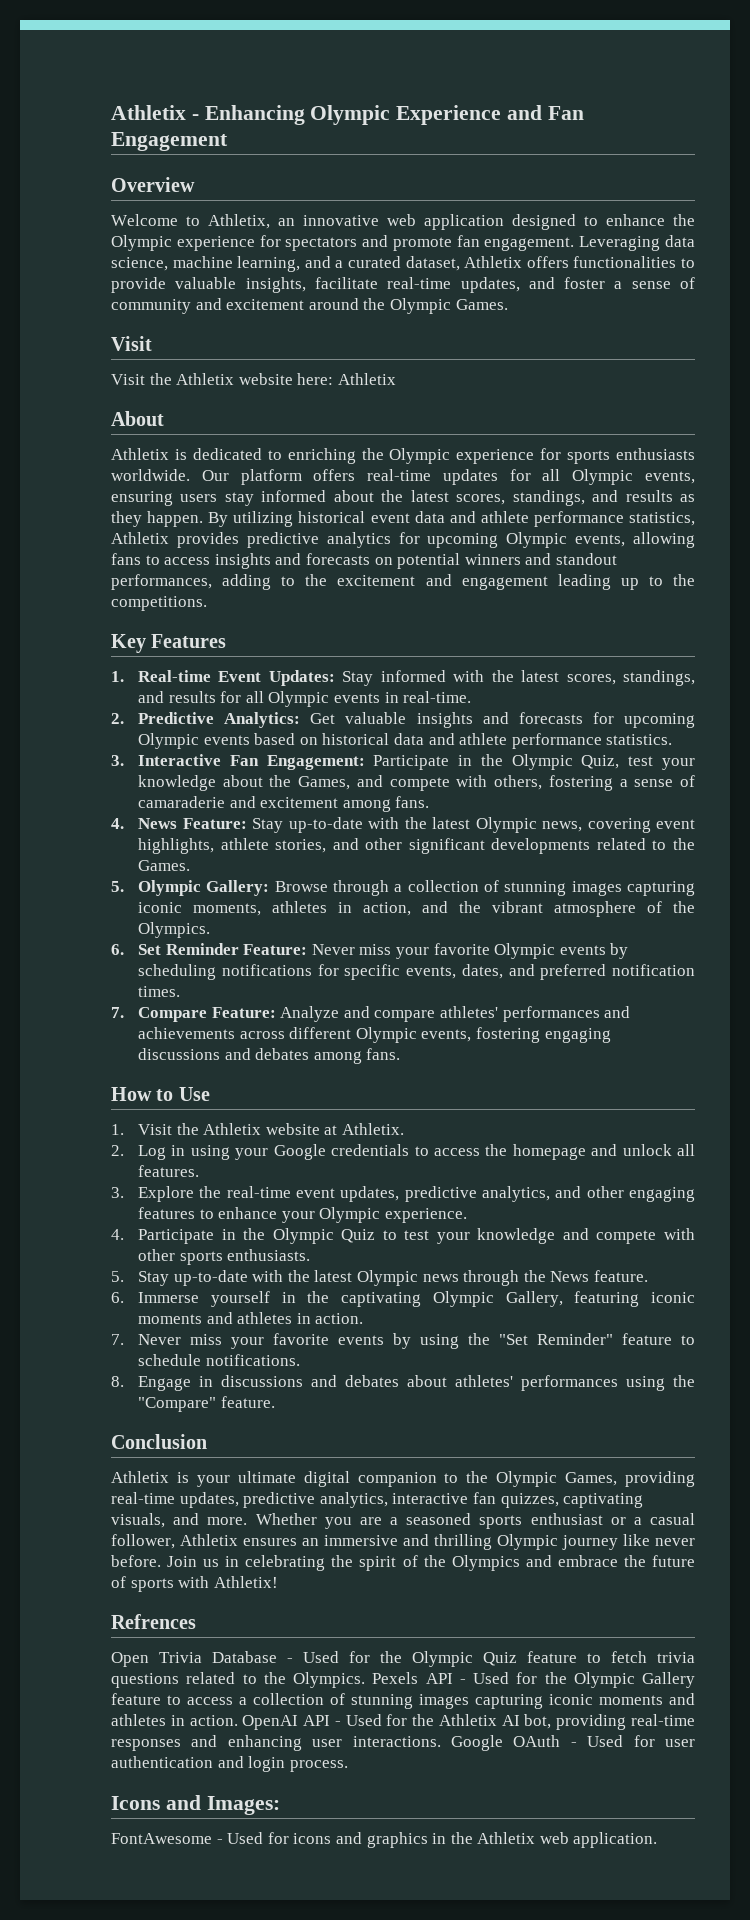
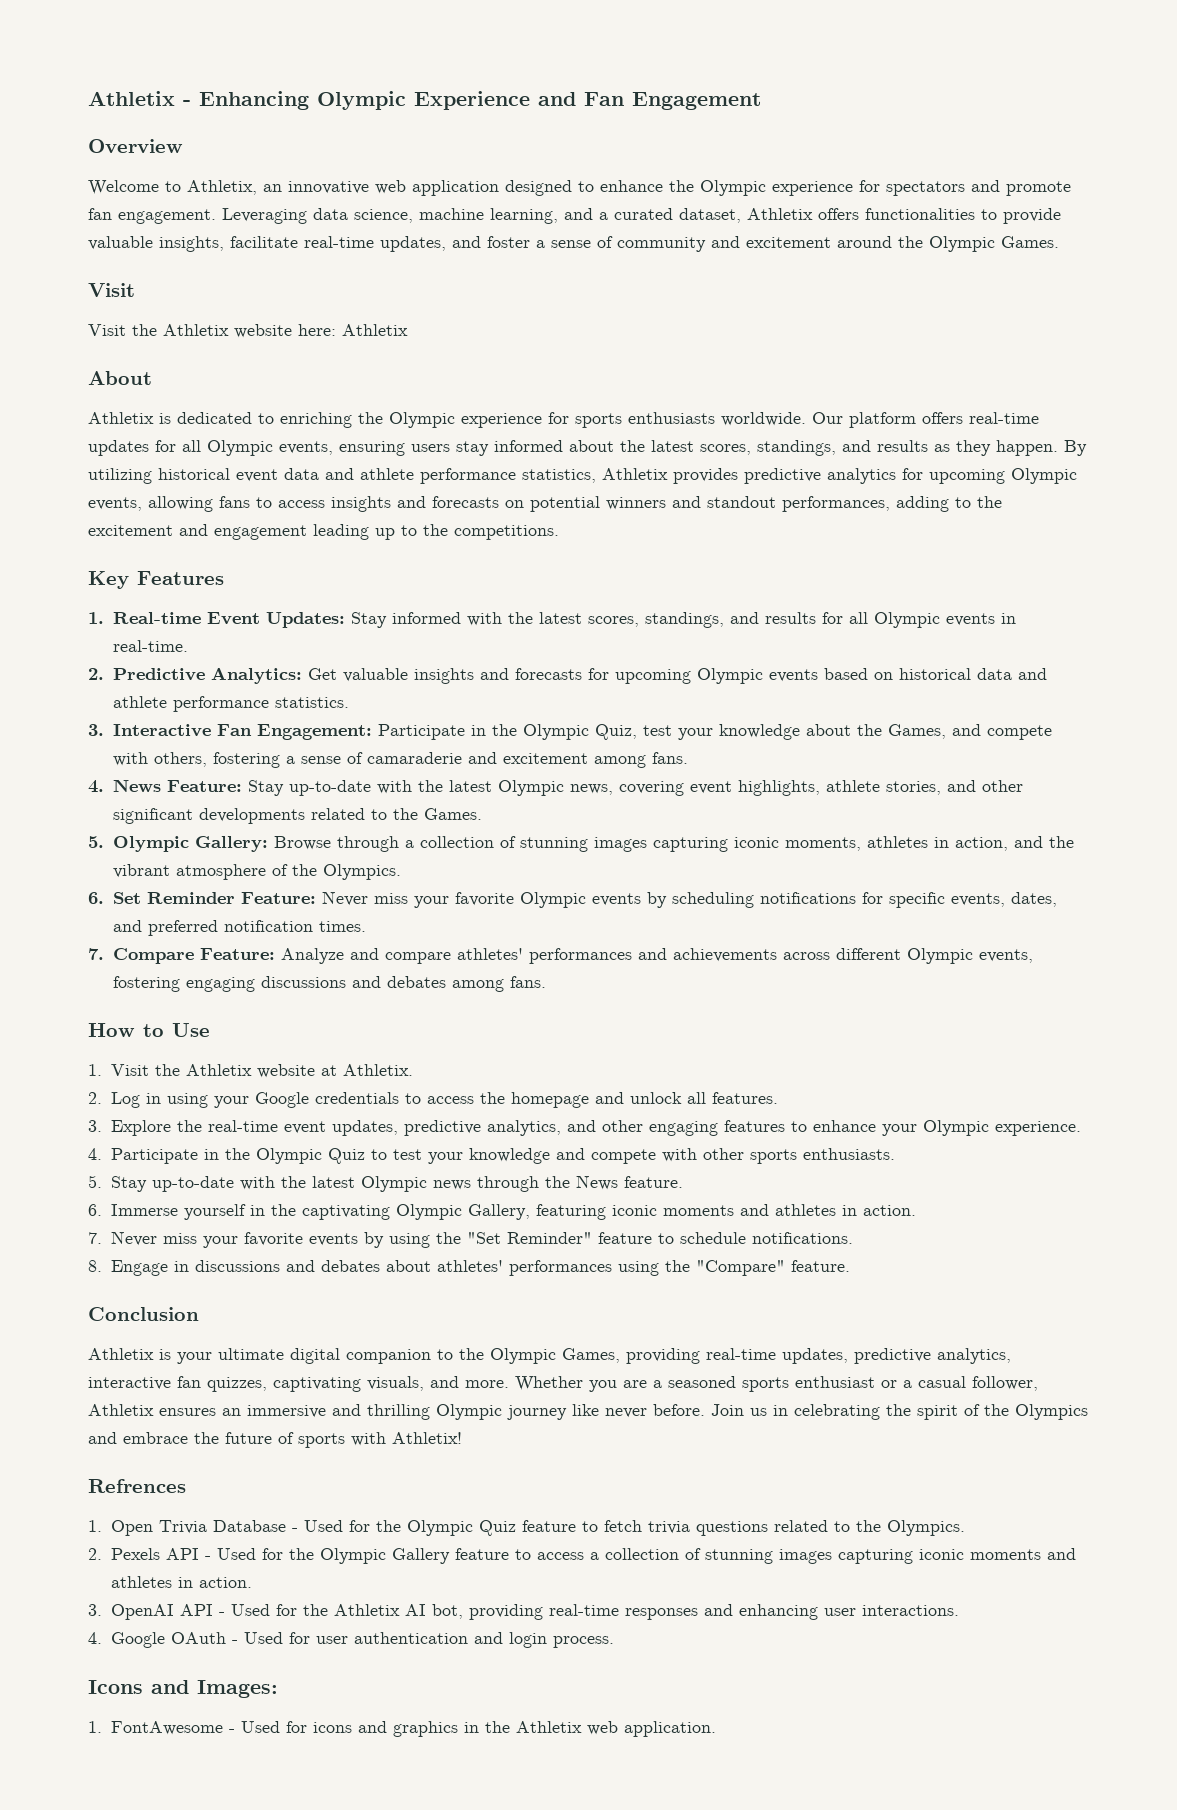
(196, 1621) none -> [88,1520,102,1532] 1.
(365, 1680) none -> [88,1548,102,1560] // 2.
(238, 1720) none -> [88,1604,102,1616] // 3.
(441, 1741) none -> [88,1632,102,1644] // 4.
(280, 1805) none -> [88,1721,102,1733] 1.

